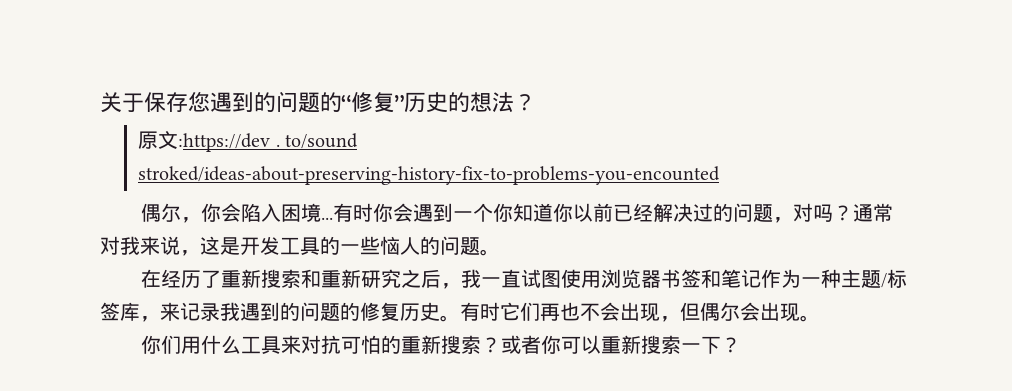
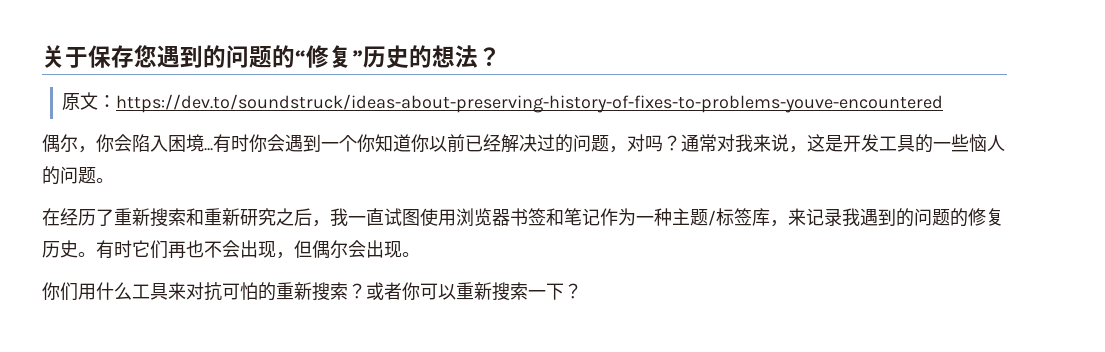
[178,133,359,152] [138,166,721,185] :https://dev . to/sound stroked/ideas-about-preserving-history-fix-to-problems-you-encounted -> [98,94,944,113] ：https://dev.to/soundstruck/ideas-about-preserving-history-of-fixes-to-problems-youve-encountered

